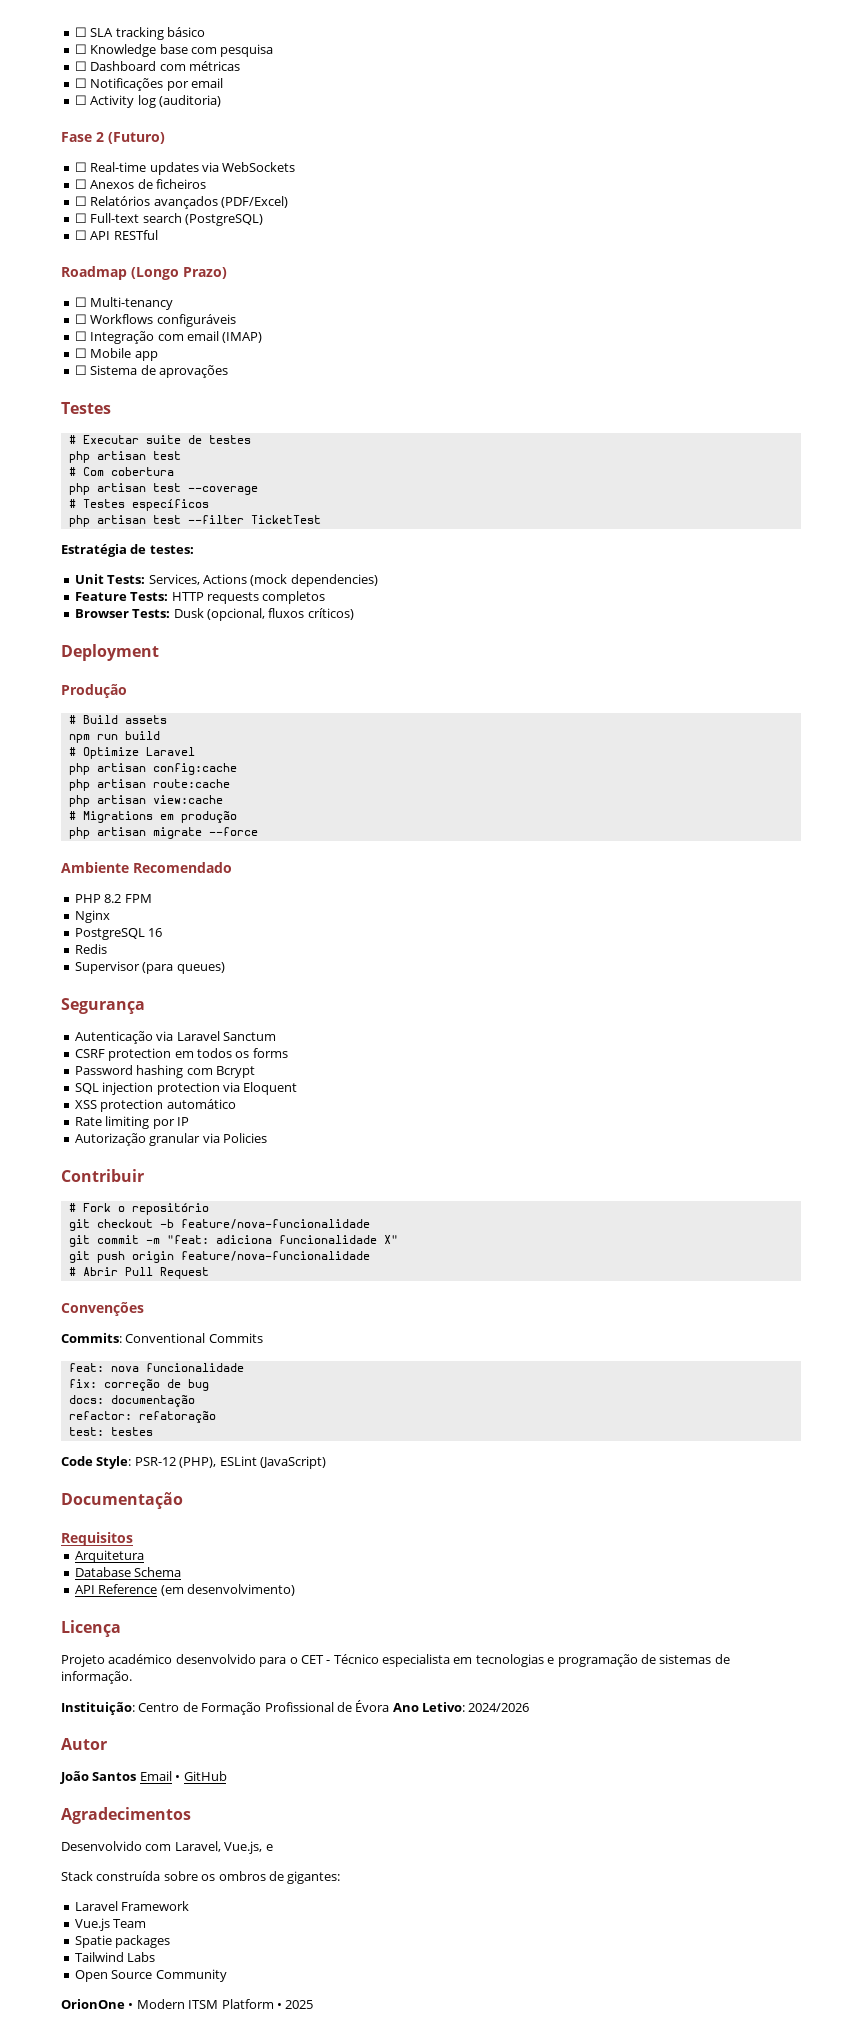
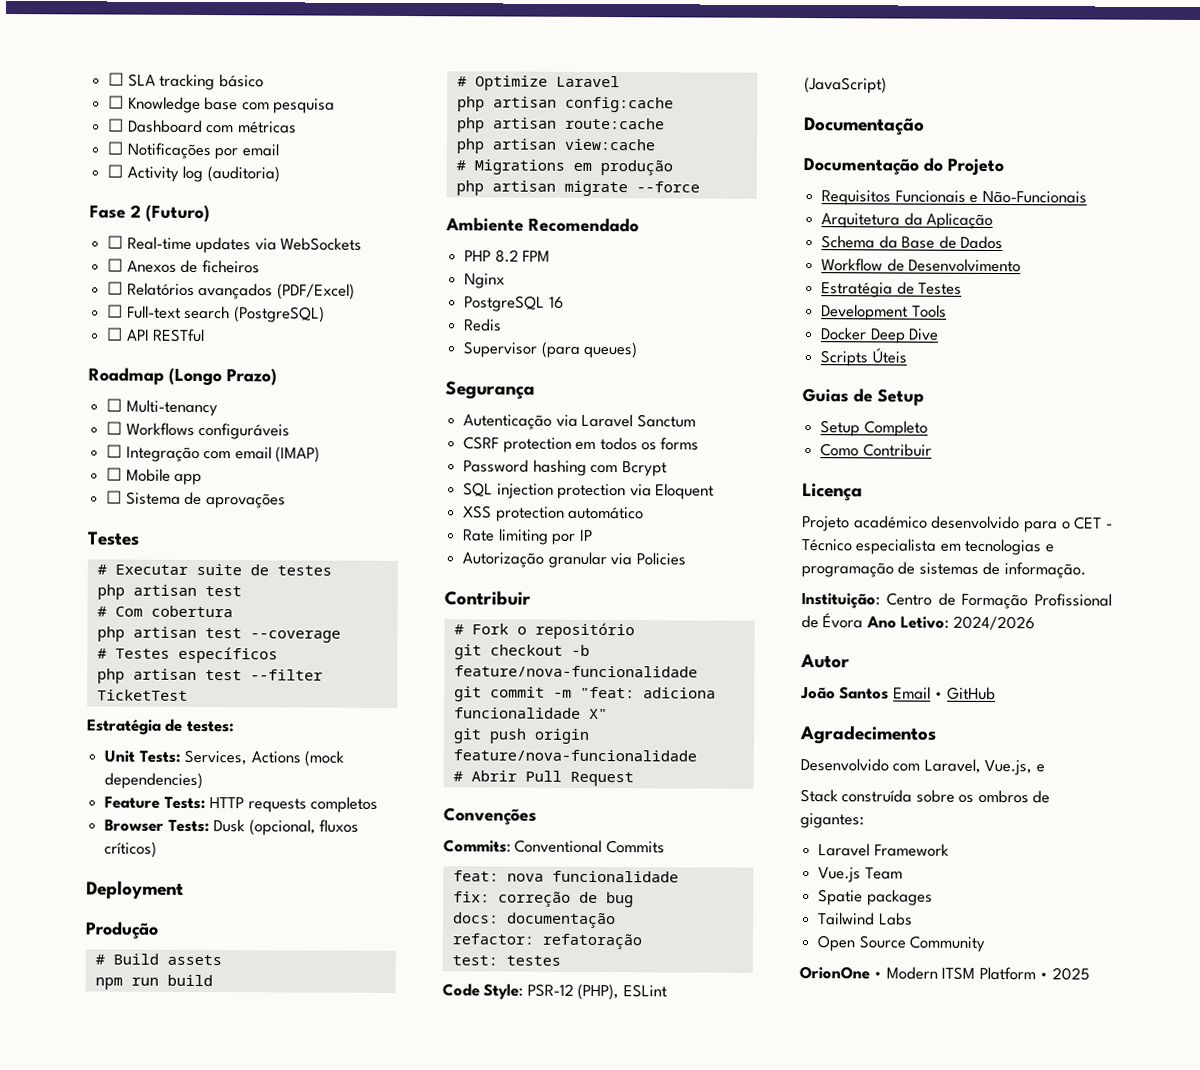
[61,1532,133,1546] Requisitos -> [803,157,1004,176] [821,190,1087,206] Documentação do Projeto // Requisitos Funcionais e Não-Funcionais
[74,1567,131,1577] // Database -> [903,212,994,229] da Aplicação //
[74,1584,295,1596] // API Reference (em desenvolvimento) -> [878,235,1003,250] [821,258,1022,273] [821,281,963,298] [821,304,947,321] [820,327,940,344] [820,347,907,367] [802,388,924,406] [820,420,928,437] [820,443,932,457] da Base de Dados // Workflow de Desenvolvimento // Estratégia de Testes // Development Tools // Docker Deep Dive // Scripts Úteis // Guias de Setup // Setup Completo // Como Contribuir

